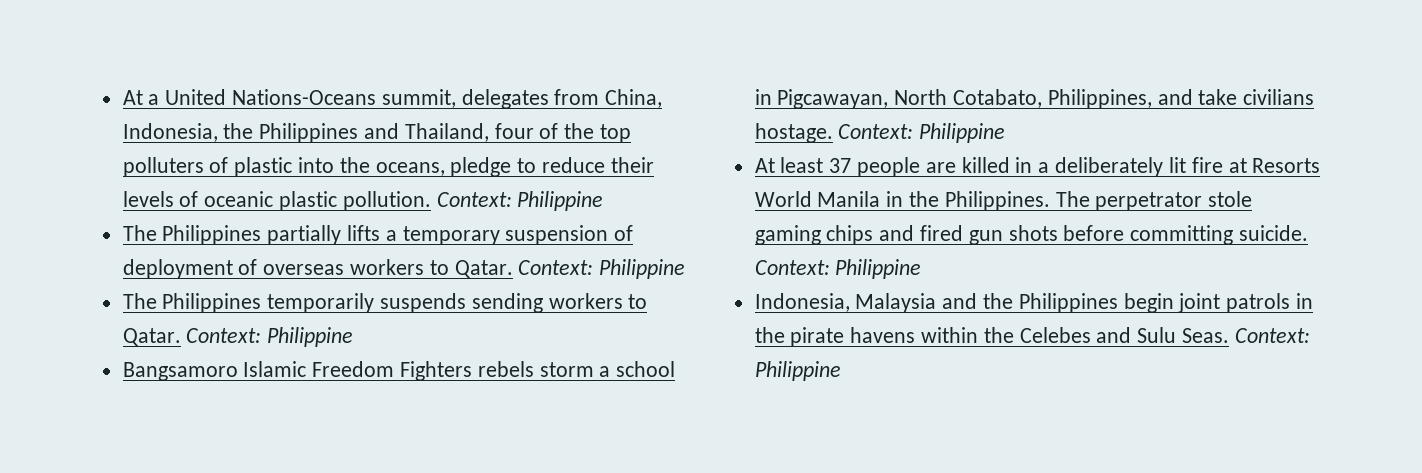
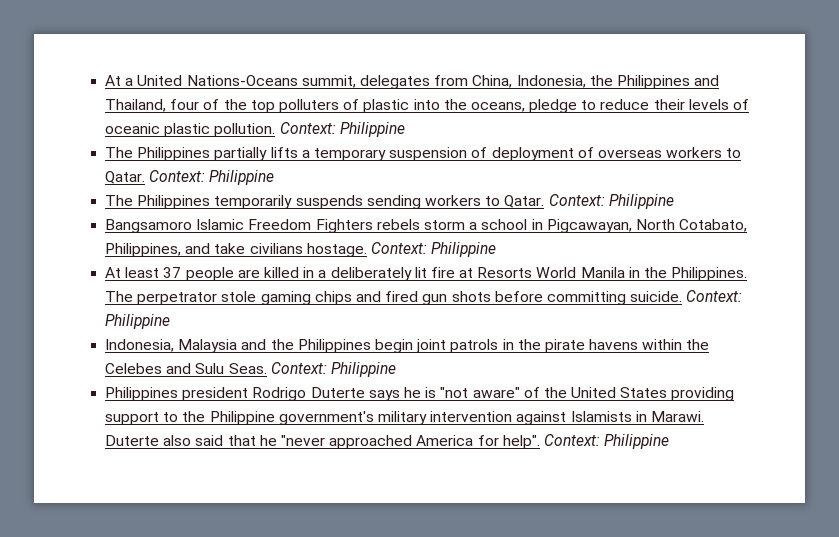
(841, 371) none -> [105,387,735,401] [105,411,704,425] [105,434,670,449] // Philippines president Rodrigo Duterte says he is "not aware" of the United States providing support to the Philippine government's military intervention against Islamists in Marawi. Duterte also said that he "never approached America for help". Context: Philippine

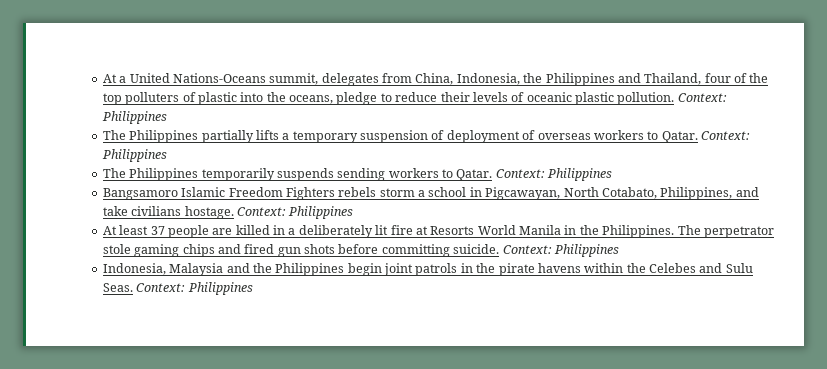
[339,122,405,137] Philippine -> [101,111,167,124] Philippines
[209,170,275,185] Philippine -> [101,149,167,162] Philippines
[608,194,674,209] Philippine -> [547,168,613,181] Philippines
[431,242,497,257] Philippine -> [288,206,354,219] Philippines
[105,314,171,329] Philippine -> [553,244,619,257] Philippines
[330,362,396,377] [105,387,735,401] [105,411,704,425] [105,434,670,449] Philippine // Philippines president Rodrigo Duterte says he is "not aware" of the United States providing support to the Philippine government's military intervention against Islamists in Marawi. Duterte also said that he "never approached America for help". Context: Philippine -> [187,282,253,295] Philippines

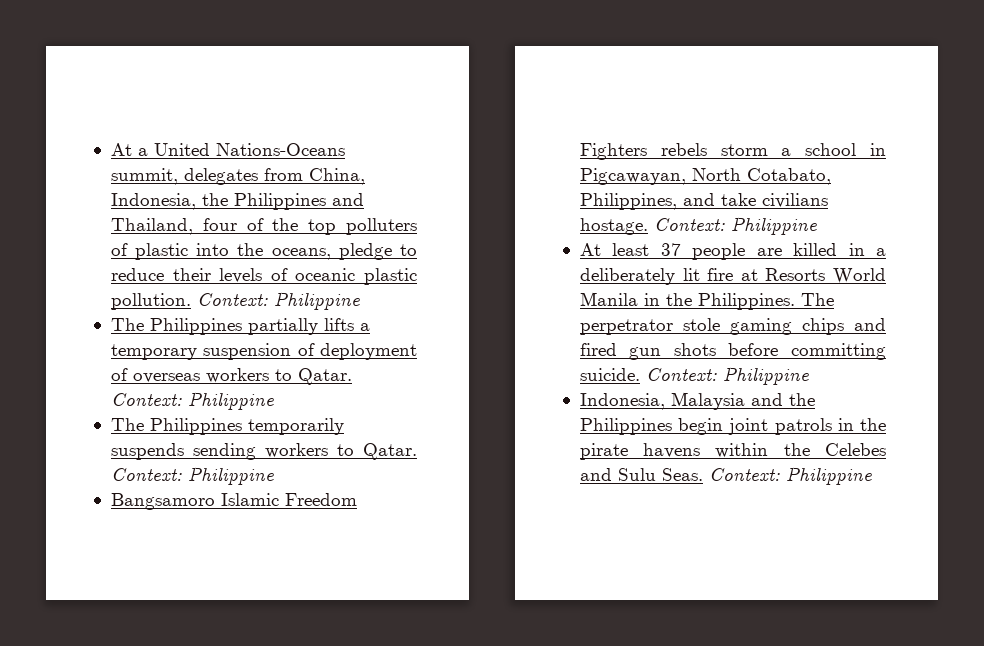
[101,111,167,124] Philippines -> [273,292,360,310] Philippine
[101,149,167,162] Philippines -> [187,392,274,410] Philippine
[547,168,613,181] Philippines -> [187,467,274,485] Philippine
[288,206,354,219] Philippines -> [730,217,817,235] Philippine
[553,244,619,257] Philippines -> [722,367,809,385] Philippine
[187,282,253,295] Philippines -> [785,467,872,485] Philippine

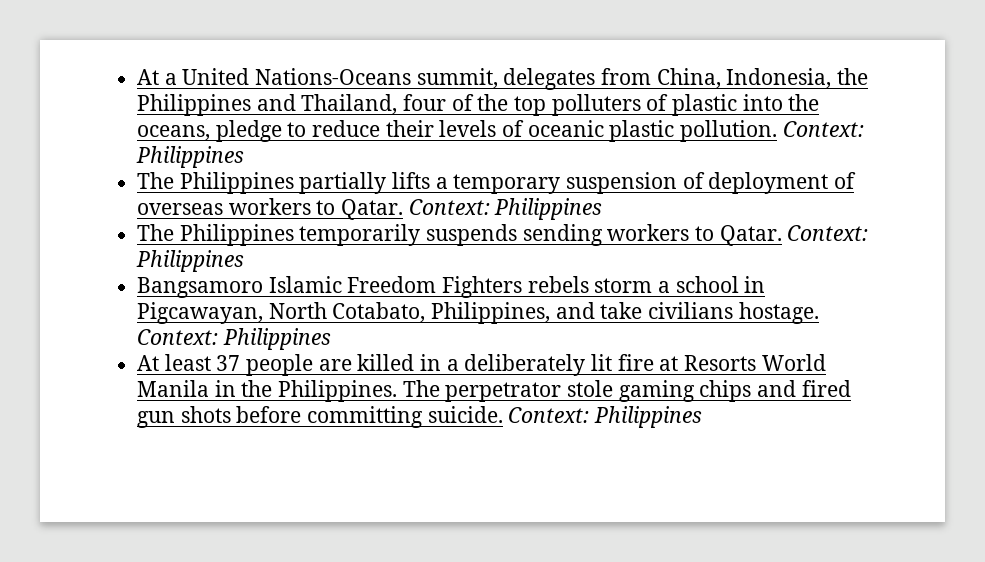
[273,292,360,310] Philippine -> [136,146,245,168] Philippines
[187,392,274,410] Philippine -> [494,198,603,220] Philippines
[187,467,274,485] Philippine -> [136,250,245,272] Philippines
[730,217,817,235] Philippine -> [222,328,331,350] Philippines
[722,367,809,385] [579,392,815,410] [579,418,886,435] [579,443,886,460] [579,467,872,485] Philippine // Indonesia, Malaysia and the Philippines begin joint patrols in the pirate havens within the Celebes and Sulu Seas. Context: Philippine -> [594,406,703,428] Philippines

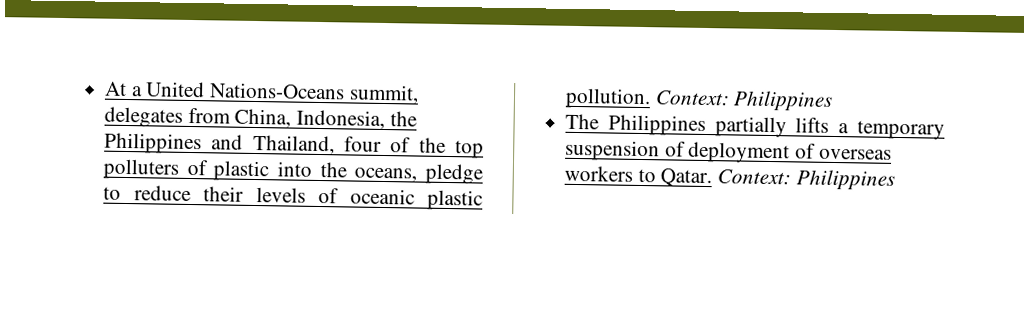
[137,224,869,246] [136,250,245,272] [137,276,766,298] [137,302,819,324] [137,328,331,350] [137,354,826,376] [137,380,851,402] [137,406,703,428] // The Philippines temporarily suspends sending workers to Qatar. Context: Philippines // Bangsamoro Islamic Freedom Fighters rebels storm a school in Pigcawayan, North Cotabato, Philippines, and take civilians hostage. Context: Philippines // At least 37 people are killed in a deliberately lit fire at Resorts World Manila in the Philippines. The perpetrator stole gaming chips and fired gun shots before committing suicide. Context: Philippines -> (895, 180) none

